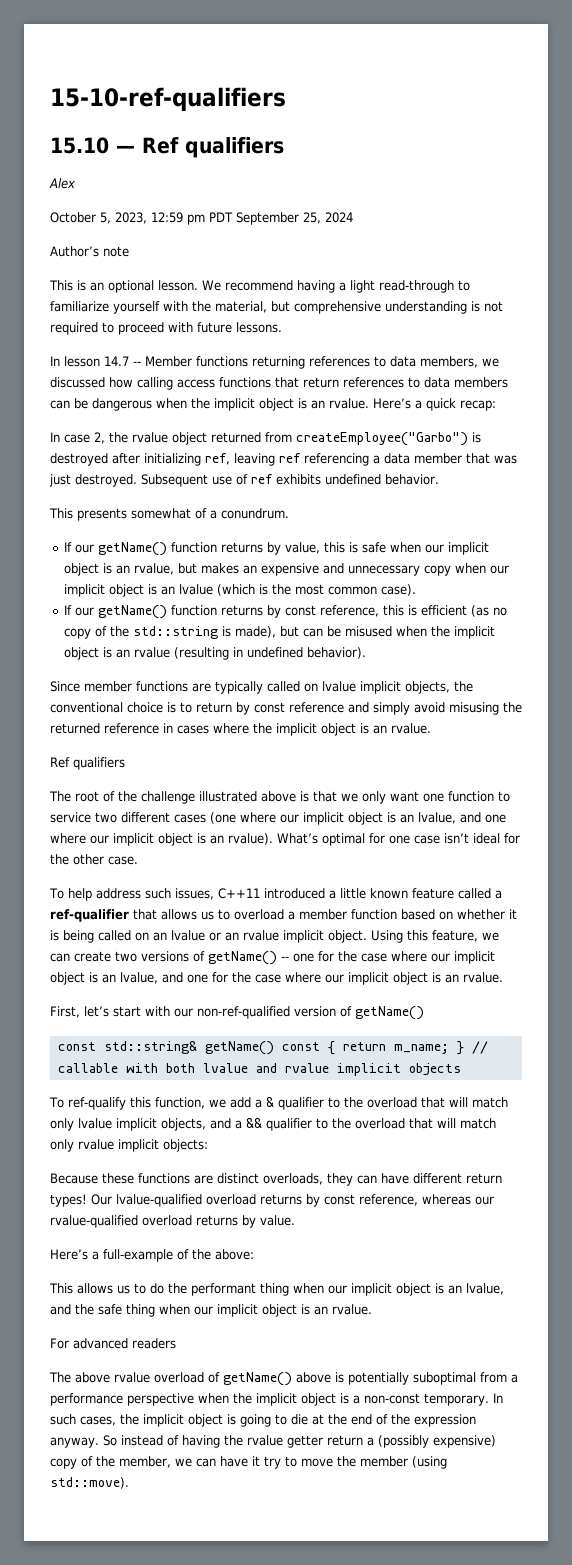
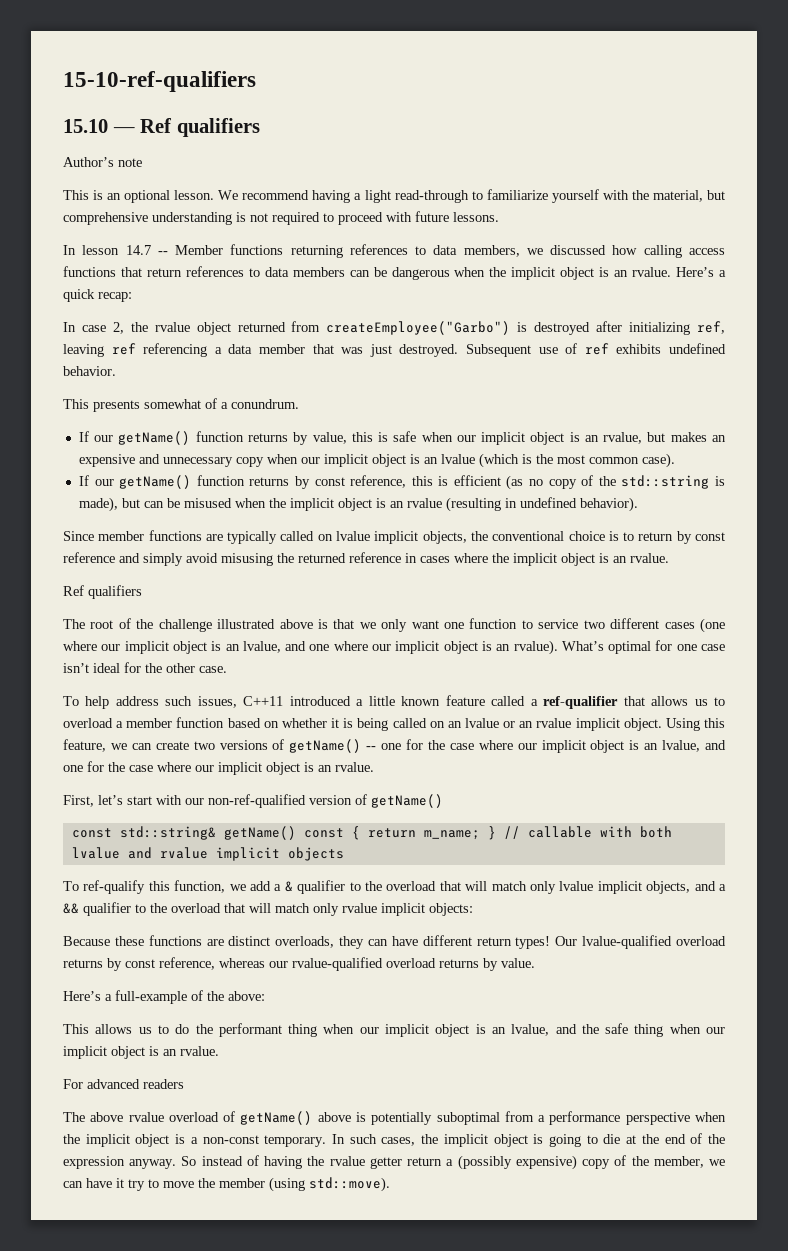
[49,178,76,189] [50,212,353,225] // Alex // October 5, 2023, 12:59 pm PDT September 25, 2024 -> (260, 127) none

